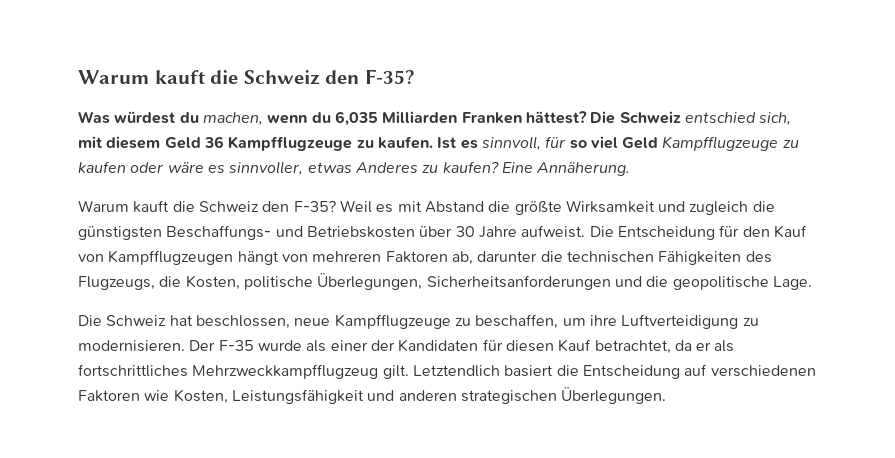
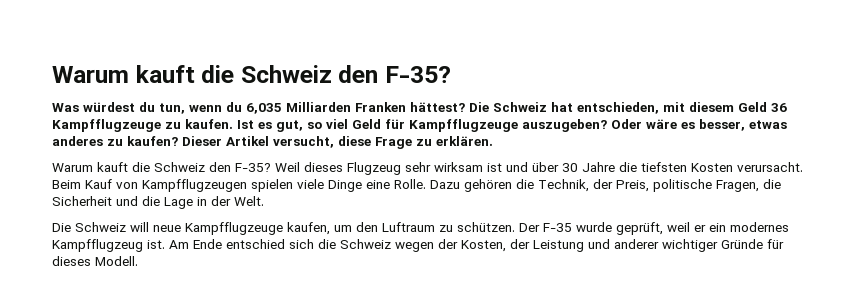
[202,112,263,125] machen, -> [159,103,185,114] tun,
[684,112,792,125] entschied sich, -> [551,102,659,114] hat entschieden,
[481,136,567,150] sinnvoll, für -> [276,120,303,132] gut,
[662,136,799,151] [78,161,631,176] Kampfflugzeuge zu kaufen oder wäre es sinnvoller, etwas Anderes zu kaufen? Eine Annäherung. -> [385,119,787,132] [52,136,493,149] für Kampfflugzeuge auszugeben? Oder wäre es besser, etwas anderes zu kaufen? Dieser Artikel versucht, diese Frage zu erklären.
[376,200,775,215] [78,225,807,240] [78,250,772,265] [78,273,812,290] [78,314,759,329] [78,339,735,354] [78,364,816,379] [78,387,667,404] es mit Abstand die größte Wirksamkeit und zugleich die günstigsten Beschaffungs- und Betriebskosten über 30 Jahre aufweist. Die Entscheidung für den Kauf von Kampfflugzeugen hängt von mehreren Faktoren ab, darunter die technischen Fähigkeiten des Flugzeugs, die Kosten, politische Überlegungen, Sicherheitsanforderungen und die geopolitische Lage. // Die Schweiz hat beschlossen, neue Kampfflugzeuge zu beschaffen, um ihre Luftverteidigung zu modernisieren. Der F-35 wurde als einer der Kandidaten für diesen Kauf betrachtet, da er als fortschrittliches Mehrzweckkampfflugzeug gilt. Letztendlich basiert die Entscheidung auf verschiedenen Faktoren wie Kosten, Leistungsfähigkeit und anderen strategischen Überlegungen. -> [304,162,803,175] [52,179,781,192] [52,196,264,209] [52,222,789,235] [52,239,784,252] [52,256,138,266] dieses Flugzeug sehr wirksam ist und über 30 Jahre die tiefsten Kosten verursacht. Beim Kauf von Kampfflugzeugen spielen viele Dinge eine Rolle. Dazu gehören die Technik, der Preis, politische Fragen, die Sicherheit und die Lage in der Welt. // Die Schweiz will neue Kampfflugzeuge kaufen, um den Luftraum zu schützen. Der F-35 wurde geprüft, weil er ein modernes Kampfflugzeug ist. Am Ende entschied sich die Schweiz wegen der Kosten, der Leistung und anderer wichtiger Gründe für dieses Modell.

